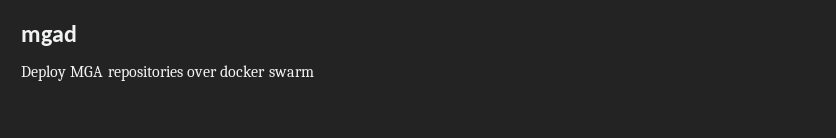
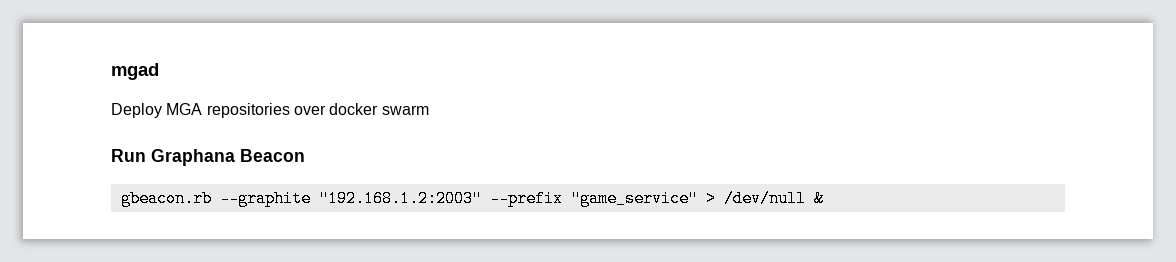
(314, 73) none -> [111,149,305,166] [120,190,824,207] // Run Graphana Beacon // gbeacon.rb --graphite "192.168.1.2:2003" --prefix "game_service" > /dev/null &

